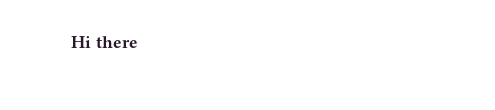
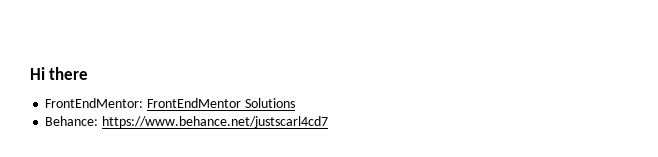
(138, 42) none -> [45,98,295,108] [45,116,329,128] // FrontEndMentor: FrontEndMentor Solutions // Behance: https://www.behance.net/justscarl4cd7

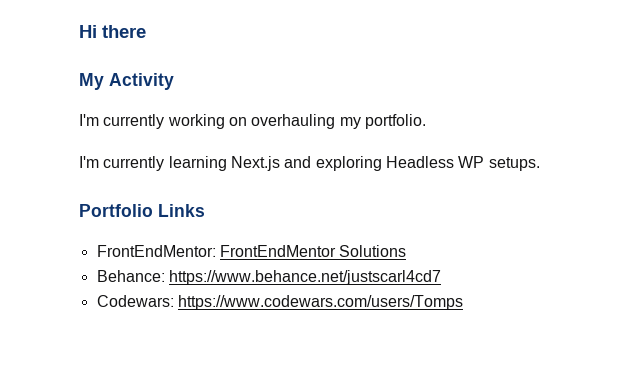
(89, 73) none -> [79,73,174,90] [79,114,426,129] [79,156,540,171] [79,204,205,217] // My Activity // I'm currently working on overhauling my portfolio. // I'm currently learning Next.js and exploring Headless WP setups. // Portfolio Links
(329, 122) none -> [96,295,463,310] // Codewars: https://www.codewars.com/users/Tomps

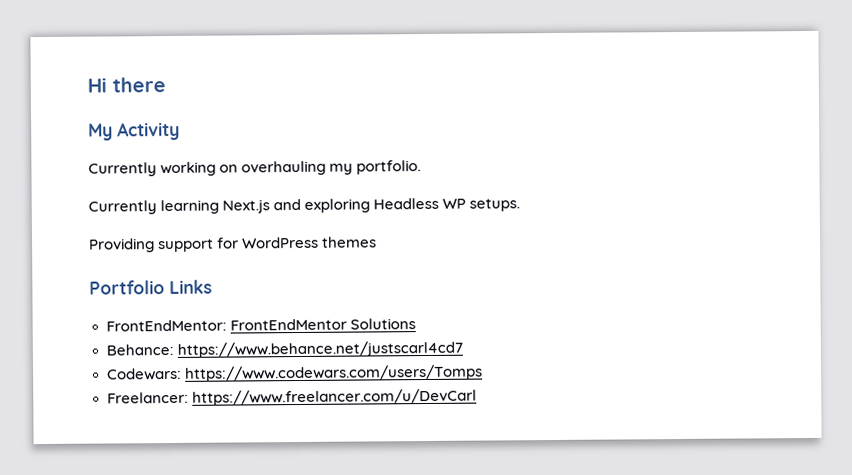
[79,114,165,129] I'm currently -> [88,162,157,177] Currently
[79,156,165,171] I'm currently -> [88,200,157,215] Currently
(540, 164) none -> [88,236,378,253] // Providing support for WordPress themes
(463, 302) none -> [106,388,477,406] // Freelancer: https://www.freelancer.com/u/DevCarl

